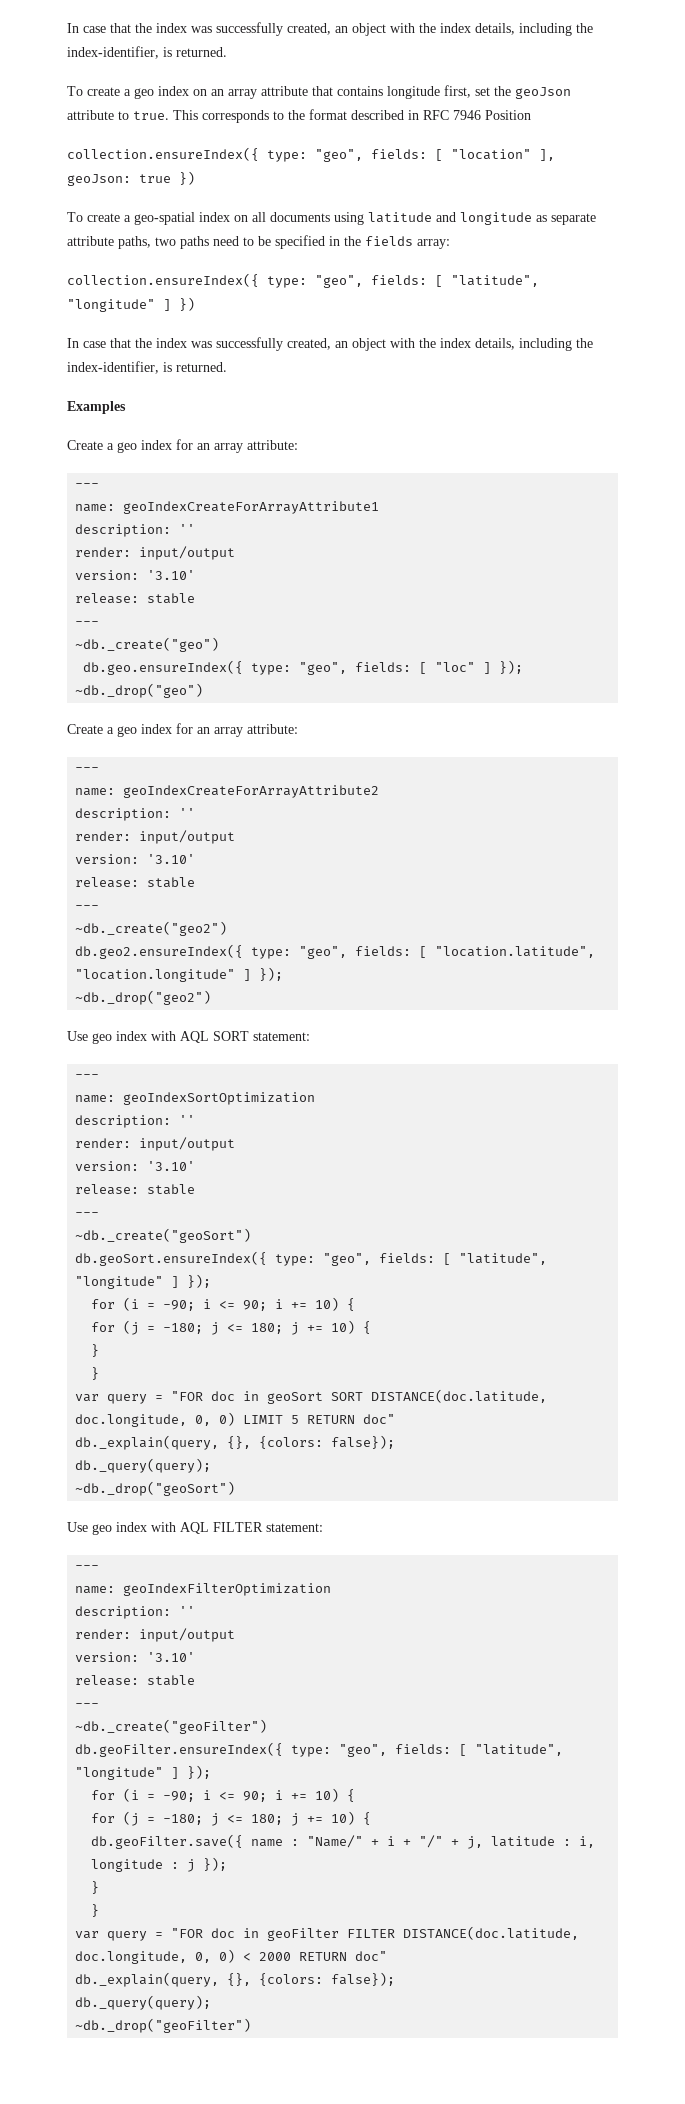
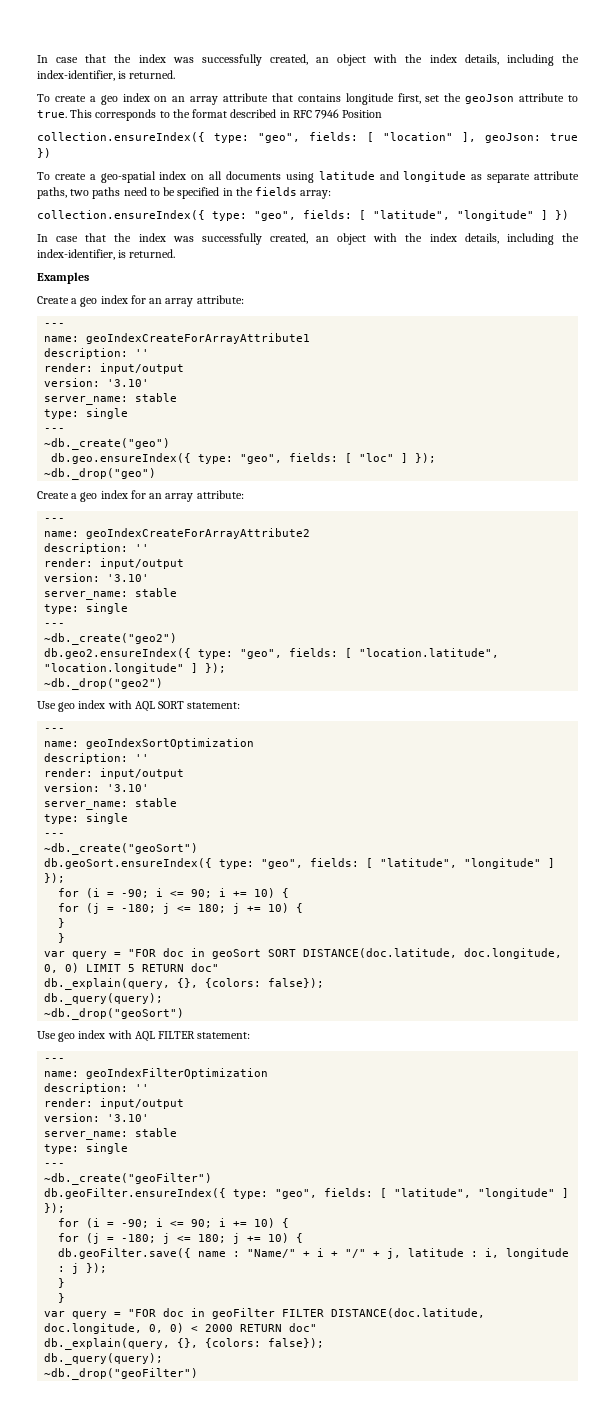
[75,593,196,604] release: stable -> [44,393,178,405] [44,408,129,419] server_name: stable // type: single
[75,877,196,888] release: stable -> [44,588,178,600] [44,603,129,614] server_name: stable // type: single
[75,1184,196,1195] release: stable -> [44,798,178,810] [44,813,129,824] server_name: stable // type: single
[75,1675,196,1686] release: stable -> [44,1128,178,1140] [44,1143,129,1154] server_name: stable // type: single

